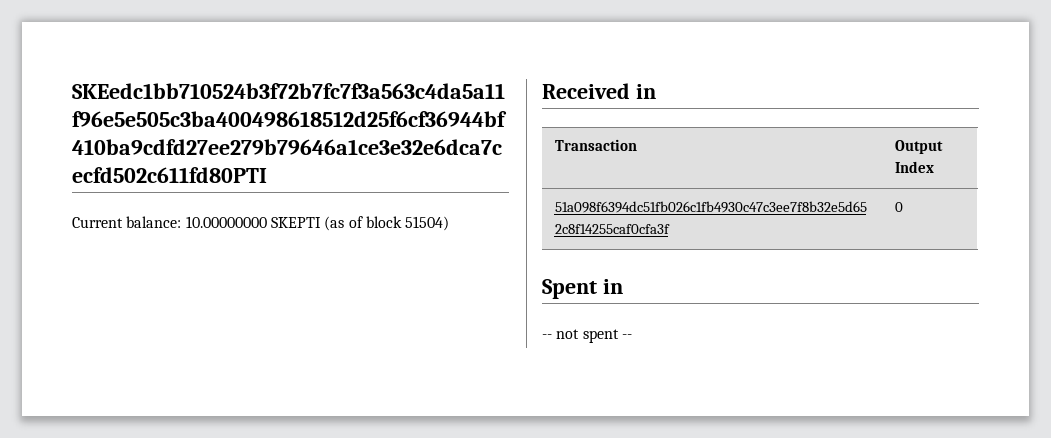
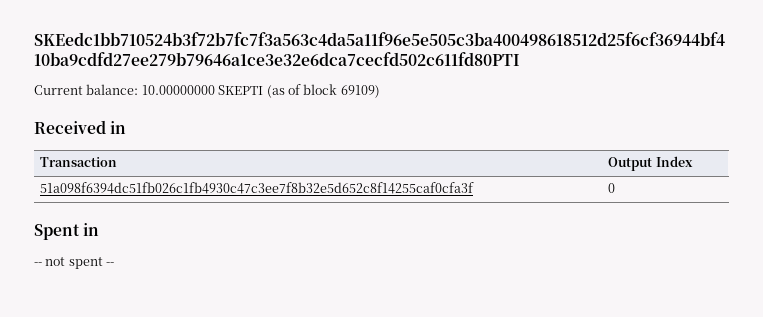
[405,216,450,231] 51504) -> [340,85,380,98] 69109)

